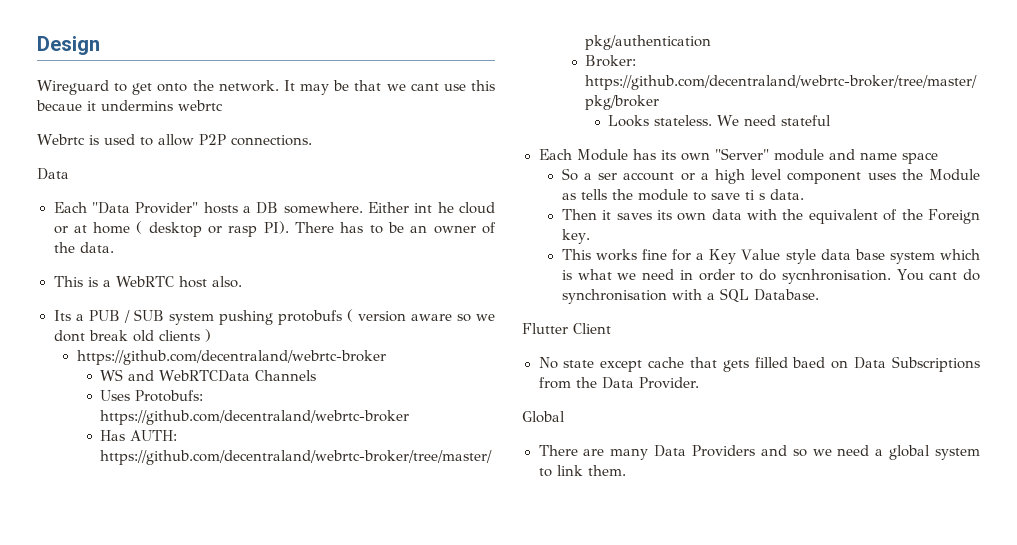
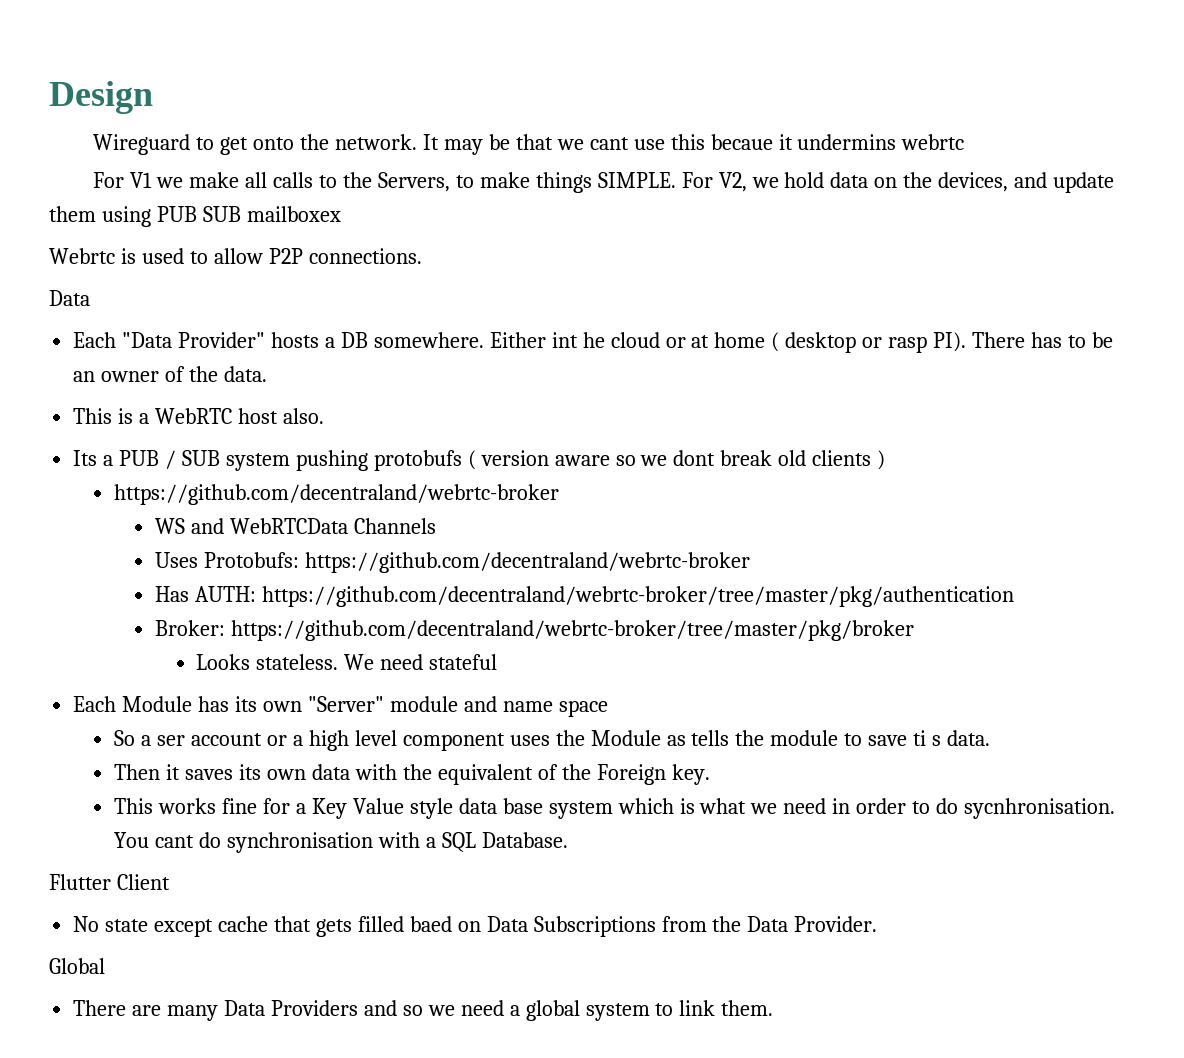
(223, 105) none -> [93,172,1115,193] [49,206,341,227] // For V1 we make all calls to the Servers, to make things SIMPLE. For V2, we hold data on the devices, and update them using PUB SUB mailboxex

